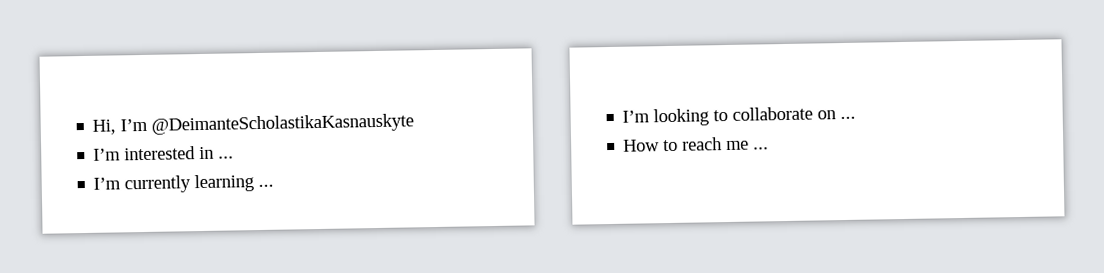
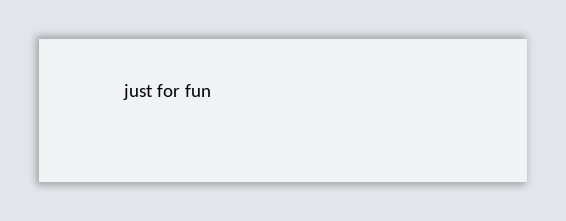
[92,113,415,135] [93,146,235,161] [93,174,275,194] [622,106,857,127] [623,137,770,152] Hi, I’m @DeimanteScholastikaKasnauskyte // I’m interested in ... // I’m currently learning ... // I’m looking to collaborate on ... // How to reach me ... -> [123,84,211,100] just for fun

